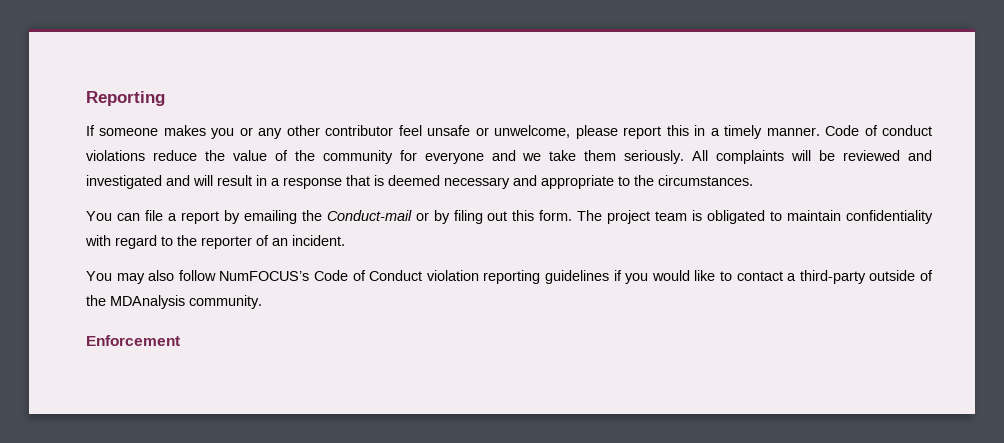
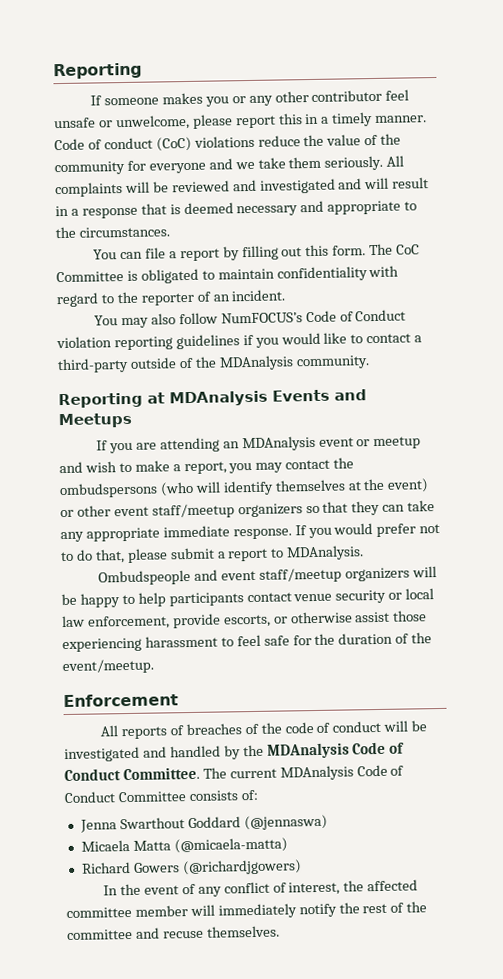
(933, 130) none -> [155,136,192,152] (CoC)
[243,210,483,224] emailing the Conduct-mail or by filing -> [241,245,279,261] filling
[607,210,688,224] project team -> [396,244,421,255] [56,271,124,283] CoC Committee
[86,335,180,346] Enforcement -> [58,389,367,409] [58,412,132,429] [96,435,422,454] [59,457,355,475] [59,478,430,499] [60,500,436,519] [60,523,441,543] [60,545,365,564] [98,566,437,586] [61,588,435,608] [62,610,428,630] [62,632,433,653] [62,658,154,675] [63,693,179,708] [100,720,428,740] [64,741,406,763] [64,764,405,782] [64,789,258,804] [79,814,328,833] [80,837,288,854] [80,859,302,876] [103,879,419,897] [66,901,428,919] [67,925,280,941] Reporting at MDAnalysis Events and Meetups // If you are attending an MDAnalysis event or meetup and wish to make a report, you may contact the ombudspersons (who will identify themselves at the event) or other event staff/meetup organizers so that they can take any appropriate immediate response. If you would prefer not to do that, please submit a report to MDAnalysis. // Ombudspeople and event staff/meetup organizers will be happy to help participants contact venue security or local law enforcement, provide escorts, or otherwise assist those experiencing harassment to feel safe for the duration of the event/meetup. // Enforcement // All reports of breaches of the code of conduct will be investigated and handled by the MDAnalysis Code of Conduct Committee. The current MDAnalysis Code of Conduct Committee consists of: // Jenna Swarthout Goddard (@jennaswa) // Micaela Matta (@micaela-matta) // Richard Gowers (@richardjgowers) // In the event of any conflict of interest, the affected committee member will immediately notify the rest of the committee and recuse themselves.

